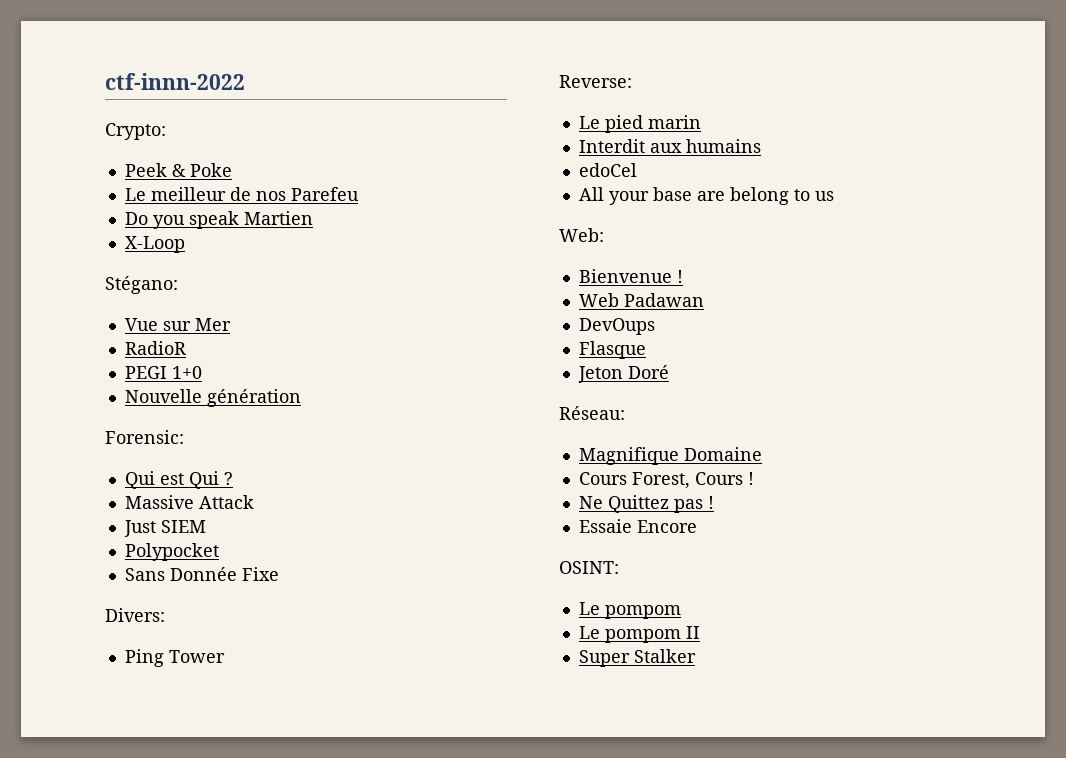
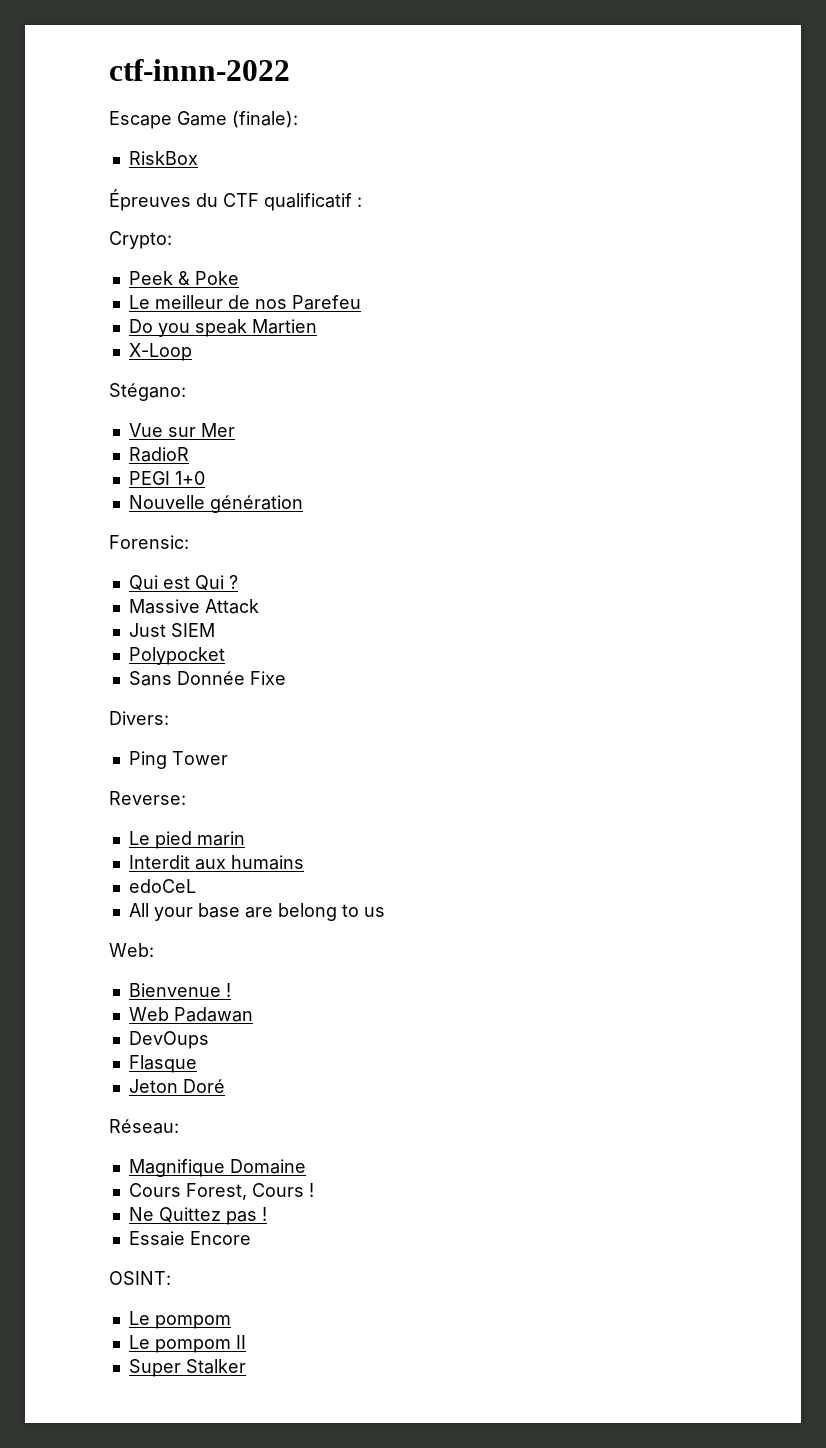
(245, 81) none -> [109,111,298,129] [128,151,198,165] [109,189,362,211] // Escape Game (finale): // RiskBox // Épreuves du CTF qualificatif :
[578,163,637,177] edoCel -> [128,879,196,893] edoCeL

